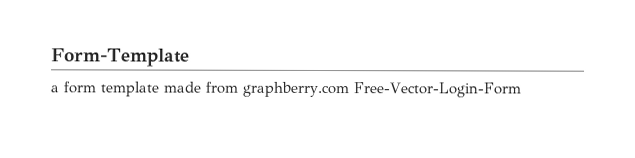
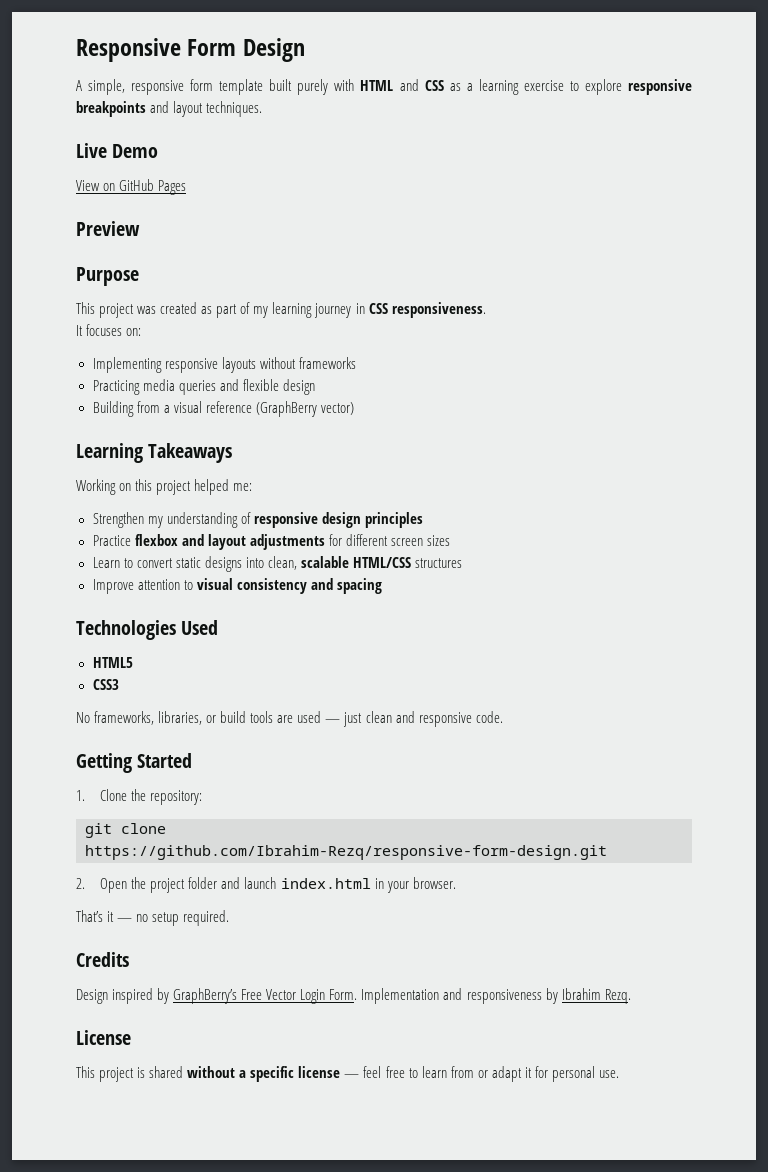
[51,48,190,67] [50,81,521,98] Form-Template // a form template made from graphberry.com Free-Vector-Login-Form -> [76,38,305,62] [76,79,692,95] [76,101,263,117] [76,143,159,158] [76,179,187,195] [76,221,140,236] [76,267,139,286] [76,302,486,318] [76,324,142,336] [92,357,356,373] [92,379,315,395] [92,401,354,417] [76,443,233,463] [76,479,253,495] [92,512,423,528] [92,534,450,550] [92,556,462,572] [92,578,382,594] [76,620,219,640] [92,657,133,668] [92,679,119,690] [76,711,503,727] [76,753,193,773] [76,789,203,805] [85,823,166,838] [85,845,607,860] [76,877,456,893] [76,910,230,926] [76,952,129,967] [76,988,631,1004] [76,1030,131,1045] [76,1066,619,1082] Responsive Form Design // A simple, responsive form template built purely with HTML and CSS as a learning exercise to explore responsive breakpoints and layout techniques. // Live Demo // View on GitHub Pages // Preview // Purpose // This project was created as part of my learning journey in CSS responsiveness. // It focuses on: // Implementing responsive layouts without frameworks // Practicing media queries and flexible design // Building from a visual reference (GraphBerry vector) // Learning Takeaways // Working on this project helped me: // Strengthen my understanding of responsive design principles // Practice flexbox and layout adjustments for different screen sizes // Learn to convert static designs into clean, scalable HTML/CSS structures // Improve attention to visual consistency and spacing // Technologies Used // HTML5 // CSS3 // No frameworks, libraries, or build tools are used — just clean and responsive code. // Getting Started // 1. Clone the repository: // git clone https://github.com/Ibrahim-Rezq/responsive-form-design.git // 2. Open the project folder and launch index.html in your browser. // That’s it — no setup required. // Credits // Design inspired by GraphBerry’s Free Vector Login Form. Implementation and responsiveness by Ibrahim Rezq. // License // This project is shared without a specific license — feel free to learn from or adapt it for personal use.

